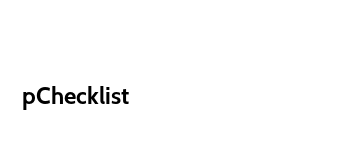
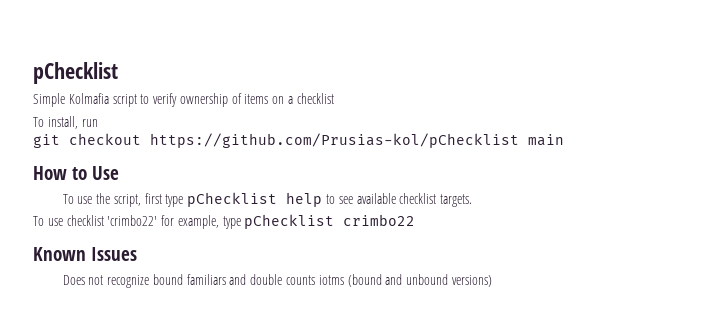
[22,86,129,110] pChecklist -> [33,62,118,84] [33,93,334,107] [33,116,98,129] [33,133,564,148] [33,166,120,180] [62,192,473,207] [33,214,416,229] [33,247,138,261] [62,274,492,288] pChecklist // Simple Kolmafia script to verify ownership of items on a checklist // To install, run // git checkout https://github.com/Prusias-kol/pChecklist main // How to Use // To use the script, first type pChecklist help to see available checklist targets. // To use checklist 'crimbo22' for example, type pChecklist crimbo22 // Known Issues // Does not recognize bound familiars and double counts iotms (bound and unbound versions)

